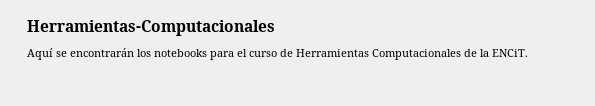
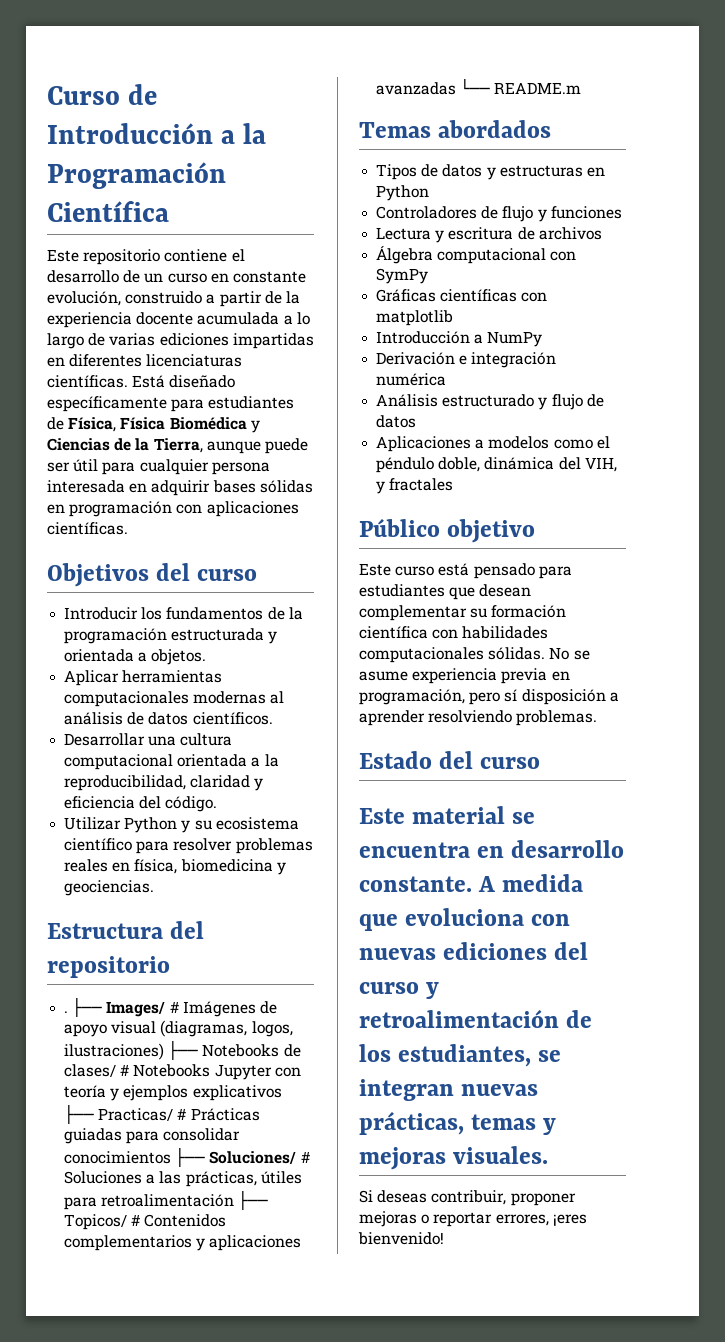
[27,20,275,36] [27,48,528,60] Herramientas-Computacionales // Aquí se encontrarán los notebooks para el curso de Herramientas Computacionales de la ENCiT. -> [47,84,158,105] [47,123,267,144] [47,162,226,189] [47,201,169,222] [47,249,245,265] [47,270,306,283] [47,291,300,307] [47,312,310,328] [47,333,314,349] [47,354,243,367] [47,375,236,388] [47,396,295,412] [47,417,260,433] [47,438,308,454] [47,459,270,475] [47,480,313,496] [47,501,299,517] [47,522,128,535] [47,563,258,587] [64,607,303,620] [64,628,278,644] [64,649,207,665] [64,670,223,686] [64,691,285,707] [64,712,273,725] [64,733,233,746] [64,754,279,770] [64,775,264,791] [64,796,218,812] [64,817,299,833] [64,838,313,854] [64,859,286,875] [64,880,155,896] [47,921,205,939] [47,956,170,978] [64,997,277,1017] [64,1020,293,1037] [64,1040,301,1060] [64,1064,301,1080] [64,1085,282,1101] [64,1104,260,1124] [64,1128,241,1144] [64,1147,310,1167] [64,1171,302,1187] [64,1190,269,1210] [64,1214,227,1230] [64,1235,302,1251] [376,78,582,95] [359,120,552,138] [376,164,605,180] [376,185,430,201] [376,206,622,222] [376,227,602,243] [376,246,577,264] [376,268,429,284] [376,289,548,302] [376,310,454,326] [376,331,543,347] [376,352,557,368] [376,373,447,386] [376,394,604,410] [376,415,417,428] [376,436,610,452] [376,457,617,473] [376,478,454,494] [359,518,536,543] [359,563,572,579] [359,584,532,600] [359,605,567,621] [359,626,549,639] [359,647,590,663] [359,668,570,684] [359,689,619,705] [359,710,598,726] [359,751,541,769] [359,806,536,824] [359,840,625,858] [359,874,584,892] [359,908,571,931] [359,942,589,960] [359,982,440,999] [359,1009,593,1028] [359,1044,562,1067] [359,1079,539,1101] [359,1111,557,1135] [359,1146,549,1170] [359,1190,576,1206] [359,1211,587,1227] [358,1232,444,1245] Curso de Introducción a la Programación Científica // Este repositorio contiene el desarrollo de un curso en constante evolución, construido a partir de la experiencia docente acumulada a lo largo de varias ediciones impartidas en diferentes licenciaturas científicas. Está diseñado específicamente para estudiantes de Física, Física Biomédica y Ciencias de la Tierra, aunque puede ser útil para cualquier persona interesada en adquirir bases sólidas en programación con aplicaciones científicas. // Objetivos del curso // Introducir los fundamentos de la programación estructurada y orientada a objetos. // Aplicar herramientas computacionales modernas al análisis de datos científicos. // Desarrollar una cultura computacional orientada a la reproducibilidad, claridad y eficiencia del código. // Utilizar Python y su ecosistema científico para resolver problemas reales en física, biomedicina y geociencias. // Estructura del repositorio // . ├── Images/ # Imágenes de apoyo visual (diagramas, logos, ilustraciones) ├── Notebooks de clases/ # Notebooks Jupyter con teoría y ejemplos explicativos ├── Practicas/ # Prácticas guiadas para consolidar conocimientos ├── Soluciones/ # Soluciones a las prácticas, útiles para retroalimentación ├── Topicos/ # Contenidos complementarios y aplicaciones avanzadas └── README.m // Temas abordados // Tipos de datos y estructuras en Python // Controladores de flujo y funciones // Lectura y escritura de archivos // Álgebra computacional con SymPy // Gráficas científicas con matplotlib // Introducción a NumPy // Derivación e integración numérica // Análisis estructurado y flujo de datos // Aplicaciones a modelos como el péndulo doble, dinámica del VIH, y fractales // Público objetivo // Este curso está pensado para estudiantes que desean complementar su formación científica con habilidades computacionales sólidas. No se asume experiencia previa en programación, pero sí disposición a aprender resolviendo problemas. // Estado del curso // Este material se encuentra en desarrollo constante. A medida que evoluciona con nuevas ediciones del curso y retroalimentación de los estudiantes, se integran nuevas prácticas, temas y mejoras visuales. // Si deseas contribuir, proponer mejoras o reportar errores, ¡eres bienvenido!

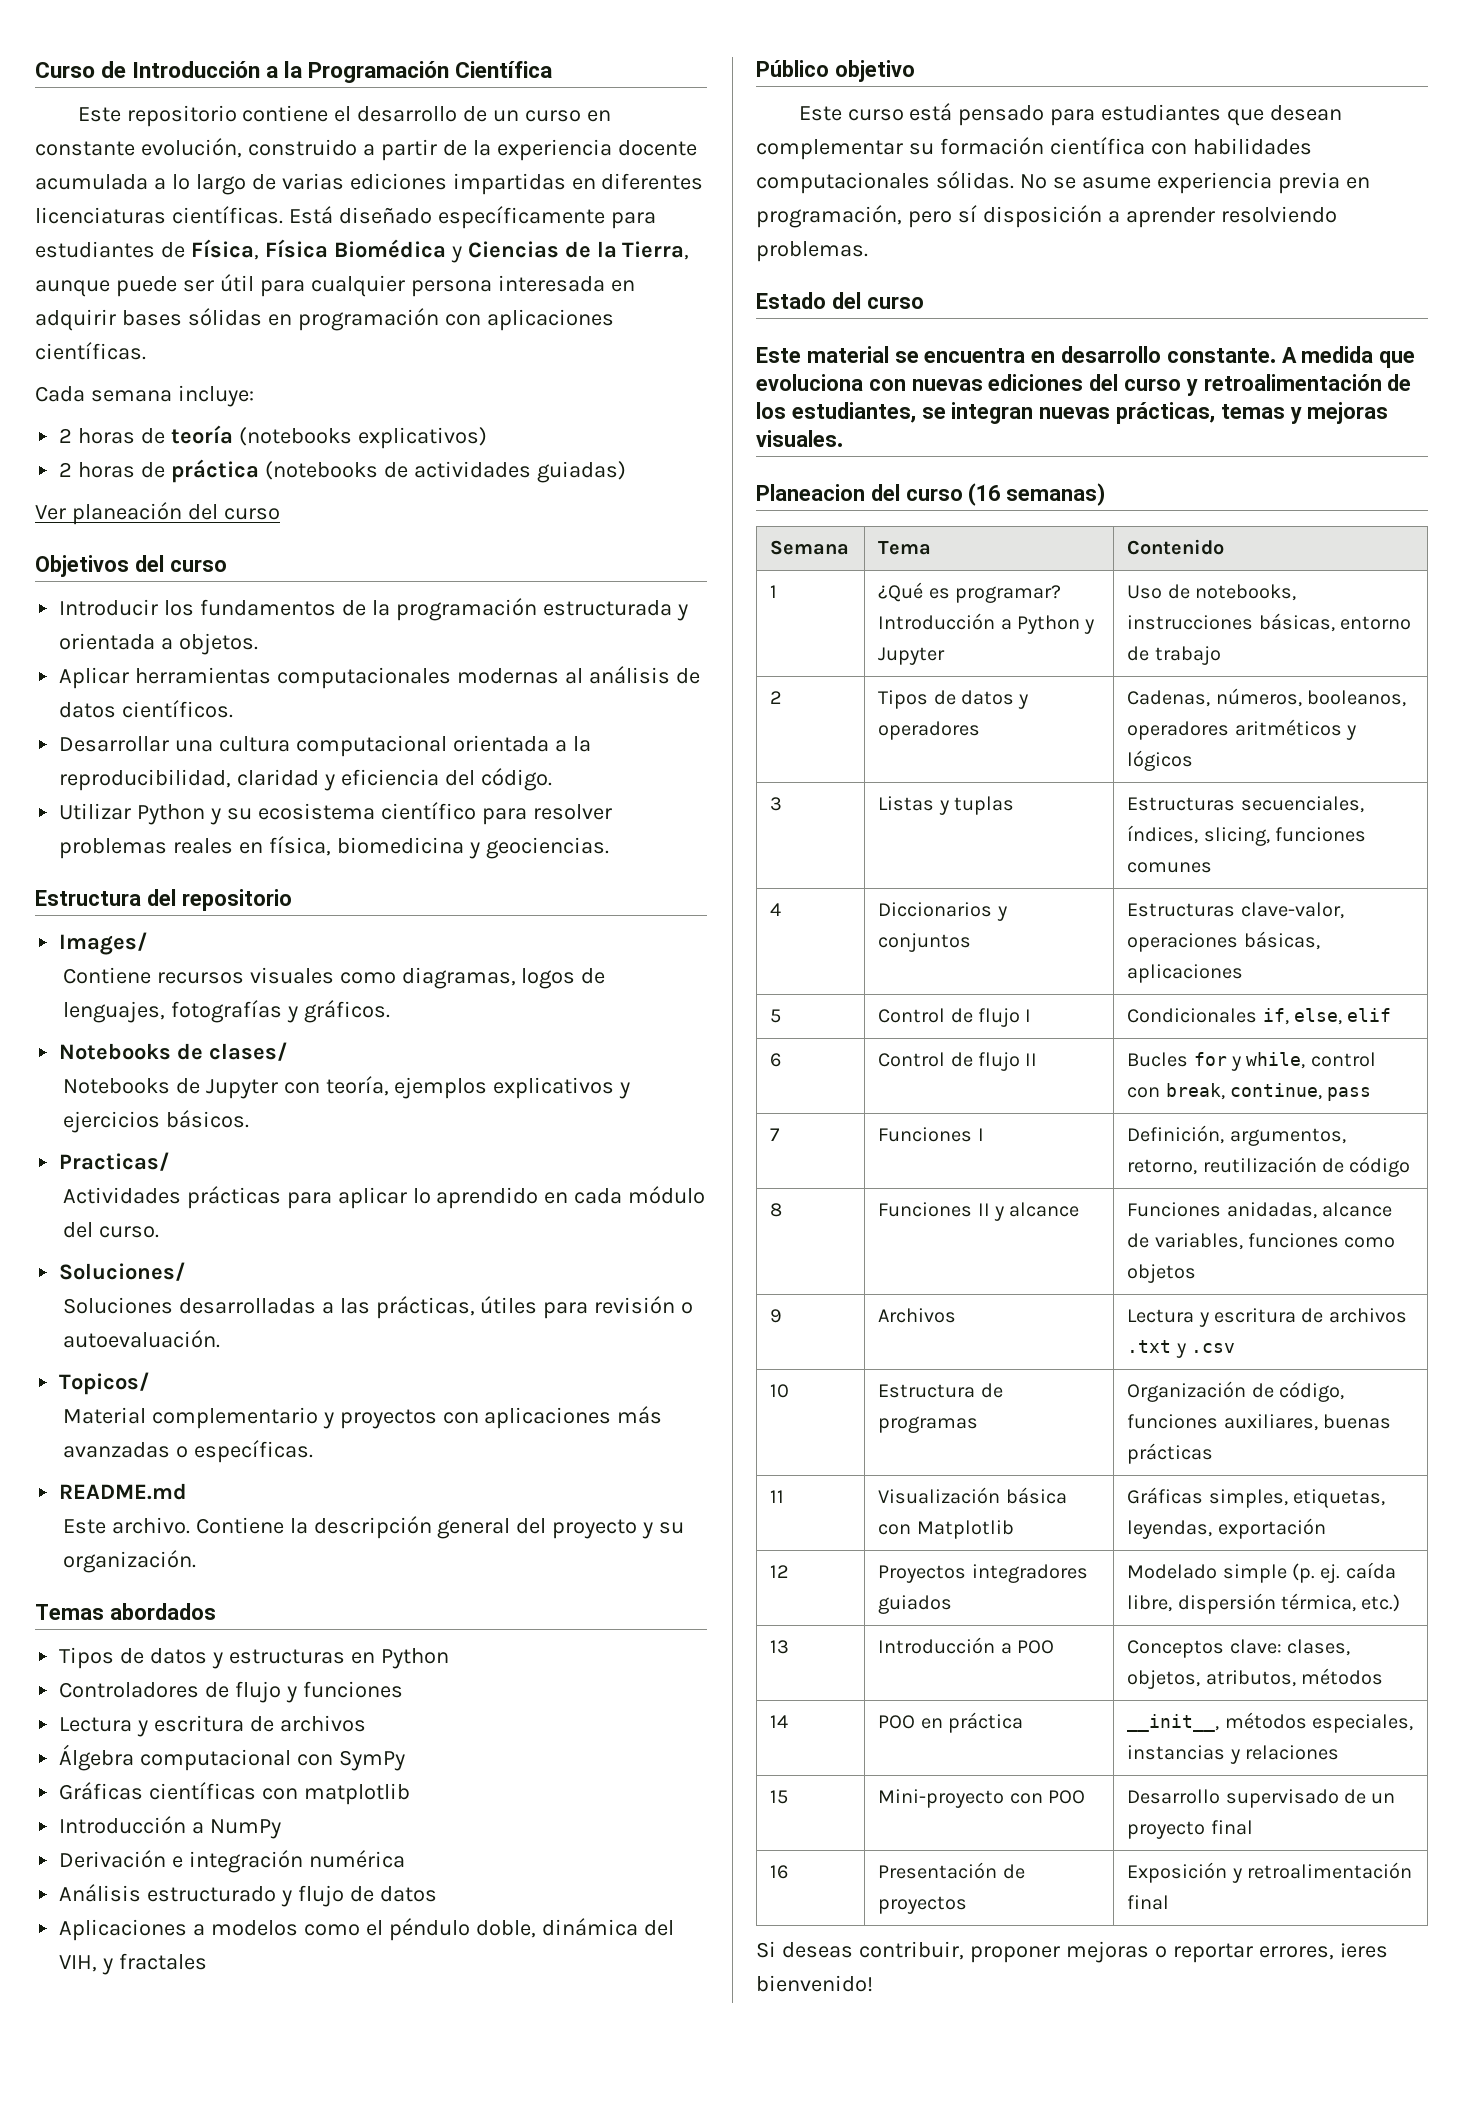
(128, 528) none -> [35,385,254,407] [59,425,487,449] [59,459,626,483] [35,502,280,525] // Cada semana incluye: // 2 horas de teoría (notebooks explicativos) // 2 horas de práctica (notebooks de actividades guiadas) // Ver planeación del curso
[64,997,103,1017] . ├── -> (292, 900) none
[169,1001,277,1017] [64,1020,293,1037] [64,1040,301,1060] [64,1064,301,1080] [64,1085,282,1101] [64,1104,260,1124] [64,1128,241,1144] [64,1147,206,1167] # Imágenes de apoyo visual (diagramas, logos, ilustraciones) ├── Notebooks de clases/ # Notebooks Jupyter con teoría y ejemplos explicativos ├── Practicas/ # Prácticas guiadas para consolidar conocimientos ├── -> [62,967,606,989] [62,1000,390,1023] [59,1042,288,1061] [62,1076,631,1099] [62,1110,249,1133] [59,1152,170,1171] [62,1186,706,1209] [62,1222,159,1238] // Contiene recursos visuales como diagramas, logos de lenguajes, fotografías y gráficos. // Notebooks de clases/ // Notebooks de Jupyter con teoría, ejemplos explicativos y ejercicios básicos. // Practicas/ // Actividades prácticas para aplicar lo aprendido en cada módulo del curso. //
[300,1151,310,1163] [64,1171,143,1184] # Soluciones -> [62,1297,316,1314] // Soluciones desarrolladas
[101,1190,269,1210] [64,1214,227,1230] [64,1235,302,1251] [376,78,582,95] retroalimentación ├── Topicos/ # Contenidos complementarios y aplicaciones avanzadas └── README.m -> [594,1296,694,1314] [62,1330,220,1348] [59,1372,150,1395] [62,1406,663,1429] [62,1440,313,1463] [59,1483,188,1500] [62,1516,685,1539] [62,1550,196,1573] revisión o autoevaluación. // Topicos/ // Material complementario y proyectos con aplicaciones más avanzadas o específicas. // README.md // Este archivo. Contiene la descripción general del proyecto y su organización.
(549, 1155) none -> [756,483,1106,506] [770,540,850,555] [878,541,932,555] [1127,539,1225,555] [770,585,778,598] [878,582,1061,603] [878,613,1095,634] [878,647,946,665] [1127,584,1296,601] [1127,613,1411,632] [1127,646,1221,665] [770,691,783,704] [878,690,1029,709] [878,721,981,740] [1127,688,1406,707] [1127,719,1356,740] [1127,750,1194,771] [770,797,783,811] [878,796,1014,815] [1127,796,1364,813] [1127,825,1366,846] [1127,862,1213,873] [770,903,782,916] [878,902,1007,921] [878,933,972,952] [1127,902,1344,919] [1127,931,1320,952] [1127,964,1244,983] [770,1009,782,1023] [878,1008,1032,1027] [1127,1008,1392,1025] [770,1053,782,1067] [878,1052,1038,1071] [1127,1052,1376,1071] [1127,1083,1372,1101] [770,1128,781,1141] [878,1127,984,1142] [1127,1125,1346,1146] [1127,1156,1411,1177] [770,1203,783,1217] [878,1202,1080,1221] [1127,1202,1392,1219] [1127,1233,1396,1250] [1127,1264,1197,1283] [770,1309,783,1323] [878,1308,957,1323] [1127,1308,1407,1327] [1127,1340,1235,1358] [770,1384,790,1398] [878,1383,1003,1398] [878,1416,979,1433] [1127,1381,1344,1402] [1127,1414,1391,1431] [1127,1443,1214,1464] [770,1490,785,1503] [878,1487,1067,1504] [878,1520,1014,1539] [1127,1487,1385,1508] [1127,1518,1326,1539] [770,1565,790,1578] [878,1564,1088,1583] [878,1595,953,1614] [1127,1562,1396,1583] [1127,1593,1401,1614] [770,1640,790,1654] [878,1637,1054,1654] [1127,1639,1350,1658] [1127,1668,1383,1689] [770,1715,789,1728] [878,1712,1023,1733] [1127,1712,1413,1733] [1127,1745,1339,1764] [770,1790,789,1804] [878,1789,1085,1808] [1127,1789,1396,1808] [1127,1820,1253,1839] [770,1865,789,1879] [878,1862,1025,1879] [878,1896,968,1914] [1127,1862,1412,1883] [1127,1895,1170,1910] // Planeacion del curso (16 semanas) // Semana | Tema | Contenido // 1 | ¿Qué es programar? Introducción a Python y Jupyter | Uso de notebooks, instrucciones básicas, entorno de trabajo // 2 | Tipos de datos y operadores | Cadenas, números, booleanos, operadores aritméticos y lógicos // 3 | Listas y tuplas | Estructuras secuenciales, índices, slicing, funciones comunes // 4 | Diccionarios y conjuntos | Estructuras clave-valor, operaciones básicas, aplicaciones // 5 | Control de flujo I | Condicionales if, else, elif // 6 | Control de flujo II | Bucles for y while, control con break, continue, pass // 7 | Funciones I | Definición, argumentos, retorno, reutilización de código // 8 | Funciones II y alcance | Funciones anidadas, alcance de variables, funciones como objetos // 9 | Archivos | Lectura y escritura de archivos .txt y .csv // 10 | Estructura de programas | Organización de código, funciones auxiliares, buenas prácticas // 11 | Visualización básica con Matplotlib | Gráficas simples, etiquetas, leyendas, exportación // 12 | Proyectos integradores guiados | Modelado simple (p. ej. caída libre, dispersión térmica, etc.) // 13 | Introducción a POO | Conceptos clave: clases, objetos, atributos, métodos // 14 | POO en práctica | __init__, métodos especiales, instancias y relaciones // 15 | Mini-proyecto con POO | Desarrollo supervisado de un proyecto final // 16 | Presentación de proyectos | Exposición y retroalimentación final

